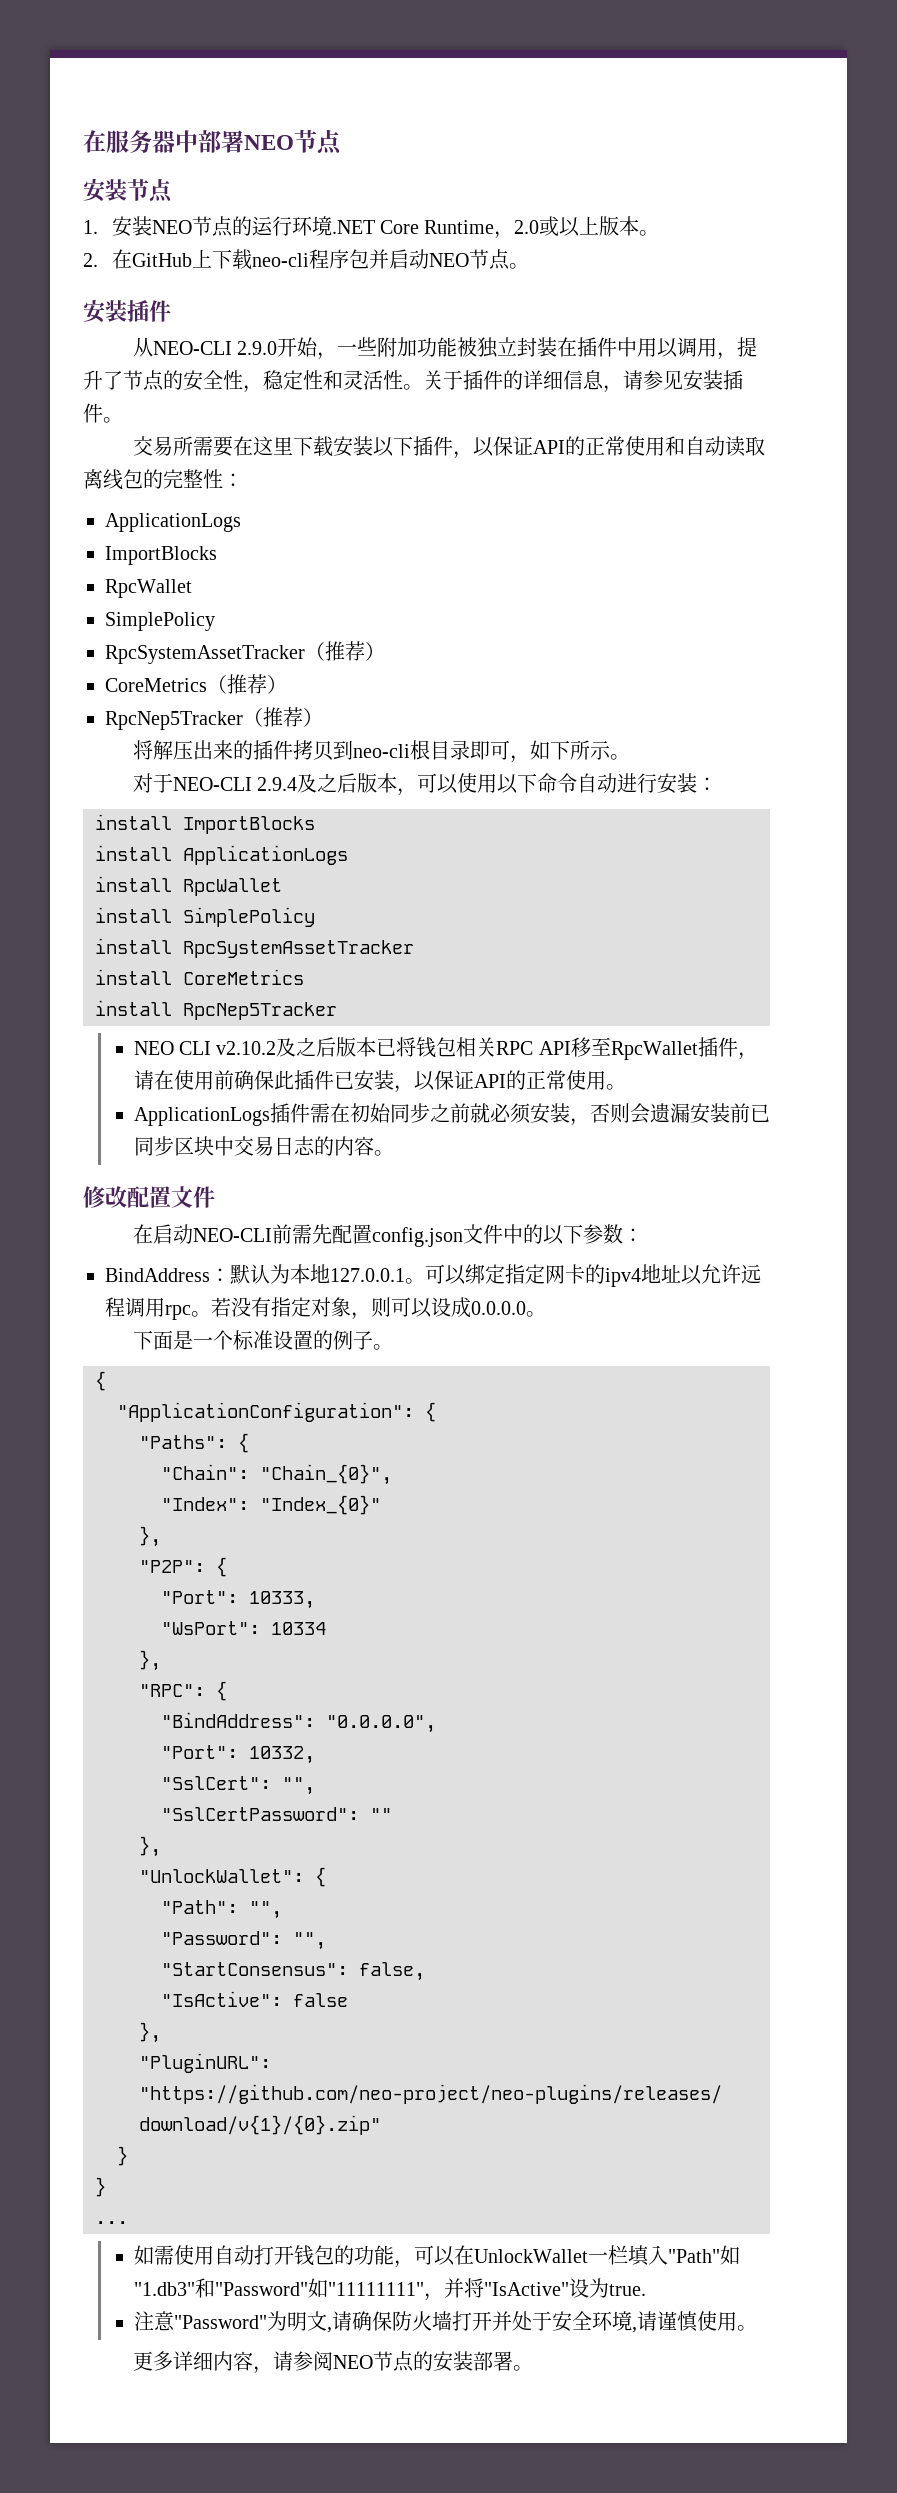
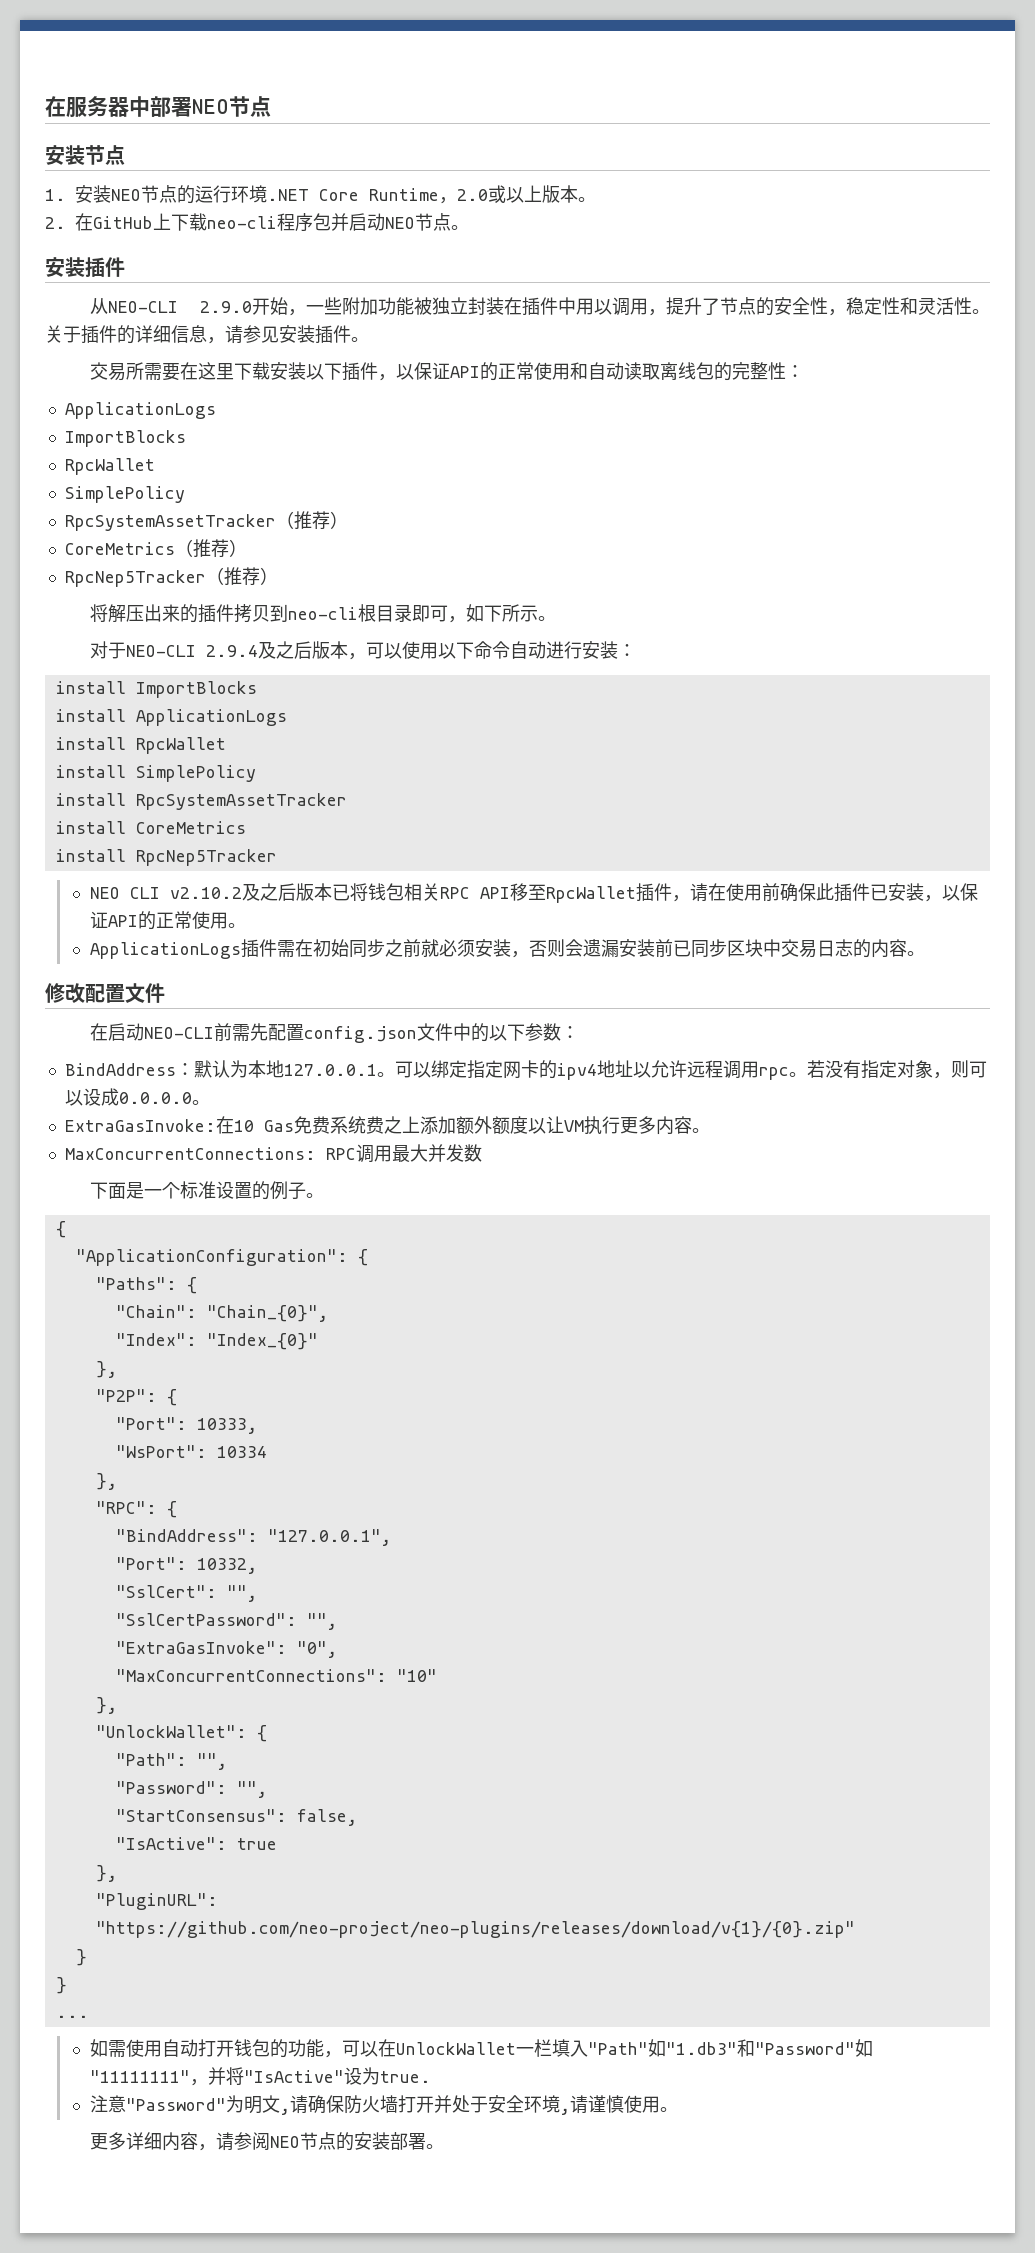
(546, 1314) none -> [64,1116,710,1135] [64,1144,482,1163] // ExtraGasInvoke:在10 Gas免费系统费之上添加额外额度以让VM执行更多内容。 // MaxConcurrentConnections: RPC调用最大并发数
[326,1715,436,1733] "0.0.0.0", -> [267,1529,391,1546] "127.0.0.1",
[370,1808,392,1821] "" -> [306,1613,337,1630] [115,1641,337,1658] [115,1669,437,1682] "", // "ExtraGasInvoke": "0", // "MaxConcurrentConnections": "10"
[293,1993,348,2007] false -> [236,1838,277,1850] true

